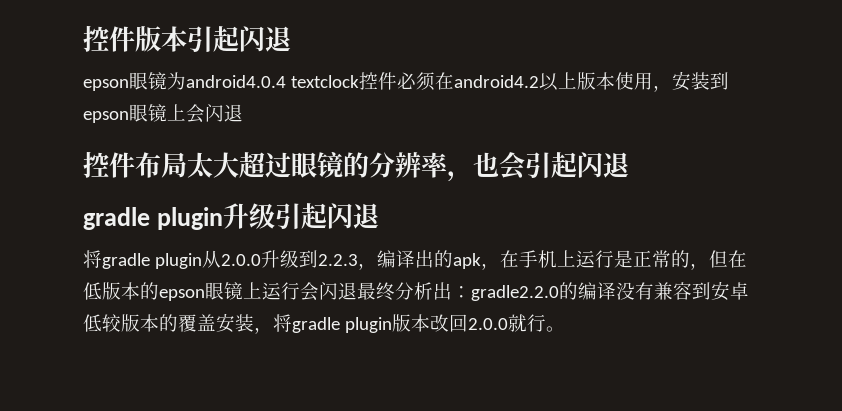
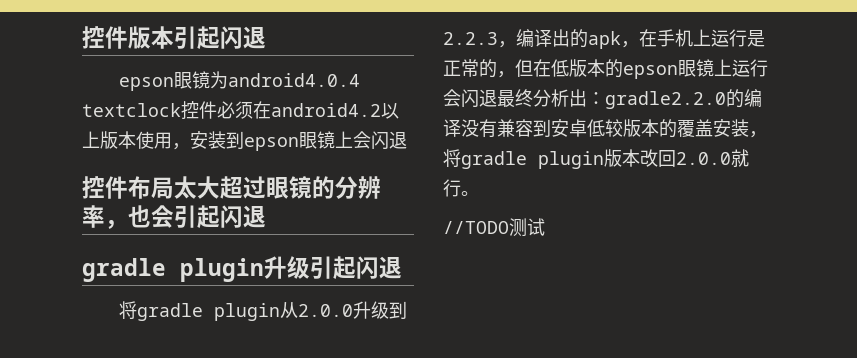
(565, 329) none -> [443,218,545,237] // //TODO测试

